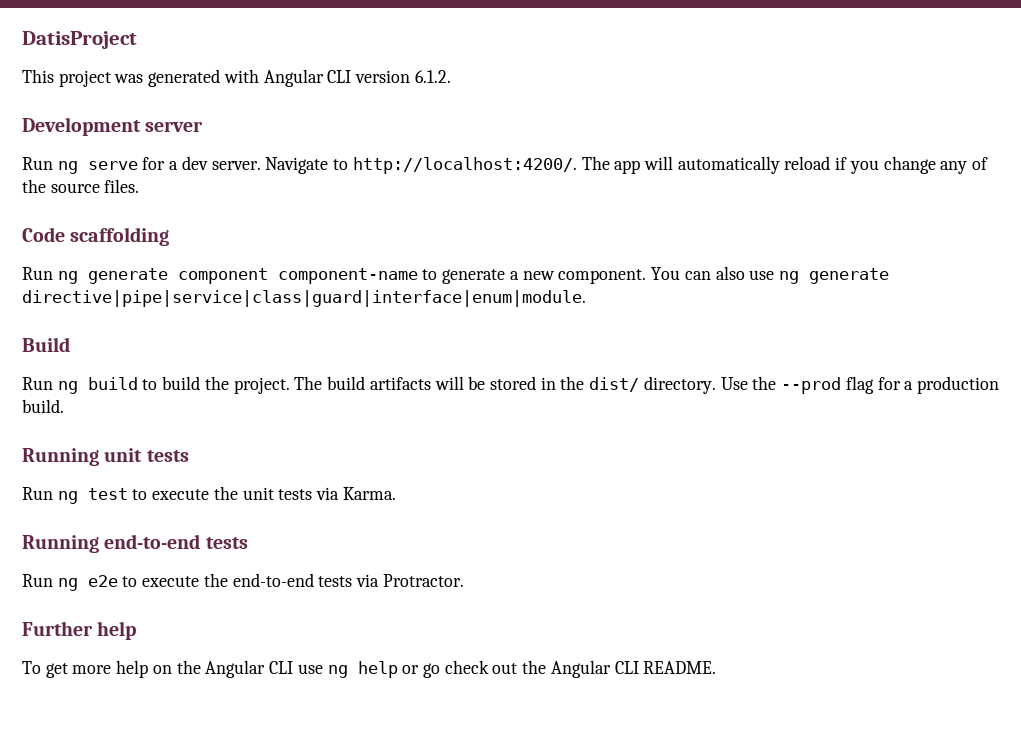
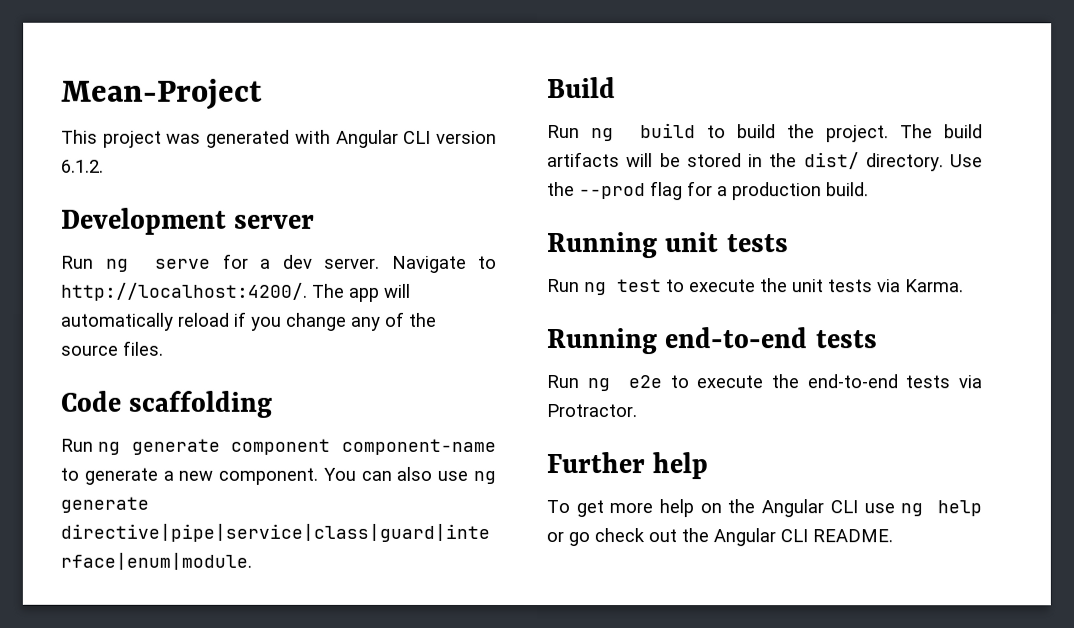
[22,31,137,49] DatisProject -> [61,78,263,110] Mean-Project

